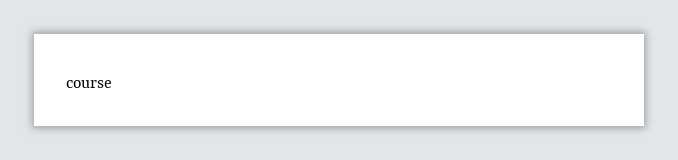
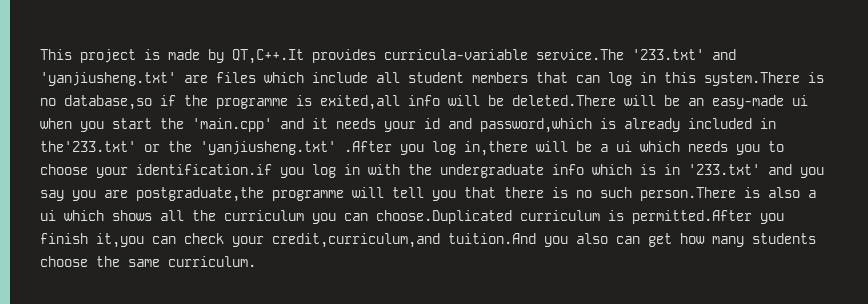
[66,80,112,88] course -> [40,49,736,64] [40,72,824,86] [40,95,808,110] [40,118,776,133] [40,141,784,156] [40,164,824,178] [40,187,816,202] [40,210,784,224] [40,233,816,248] [40,256,256,267] This project is made by QT,C++.It provides curricula-variable service.The '233.txt' and 'yanjiusheng.txt' are files which include all student members that can log in this system.There is no database,so if the programme is exited,all info will be deleted.There will be an easy-made ui when you start the 'main.cpp' and it needs your id and password,which is already included in the'233.txt' or the 'yanjiusheng.txt' .After you log in,there will be a ui which needs you to choose your identification.if you log in with the undergraduate info which is in '233.txt' and you say you are postgraduate,the programme will tell you that there is no such person.There is also a ui which shows all the curriculum you can choose.Duplicated curriculum is permitted.After you finish it,you can check your credit,curriculum,and tuition.And you also can get how many students choose the same curriculum.

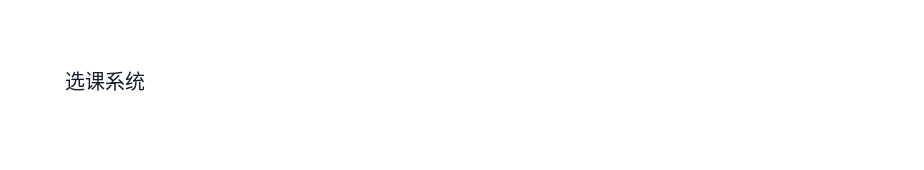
[40,49,736,64] [40,72,824,86] [40,95,808,110] [40,118,776,133] [40,141,784,156] [40,164,824,178] [40,187,816,202] [40,210,784,224] [40,233,816,248] [40,256,256,267] This project is made by QT,C++.It provides curricula-variable service.The '233.txt' and 'yanjiusheng.txt' are files which include all student members that can log in this system.There is no database,so if the programme is exited,all info will be deleted.There will be an easy-made ui when you start the 'main.cpp' and it needs your id and password,which is already included in the'233.txt' or the 'yanjiusheng.txt' .After you log in,there will be a ui which needs you to choose your identification.if you log in with the undergraduate info which is in '233.txt' and you say you are postgraduate,the programme will tell you that there is no such person.There is also a ui which shows all the curriculum you can choose.Duplicated curriculum is permitted.After you finish it,you can check your credit,curriculum,and tuition.And you also can get how many students choose the same curriculum. -> [65,71,145,91] 选课系统

